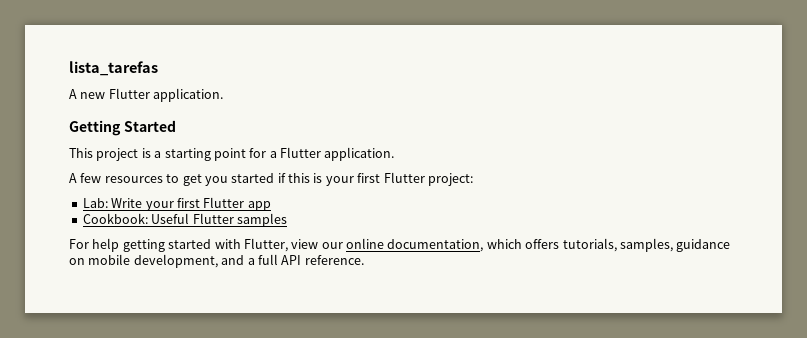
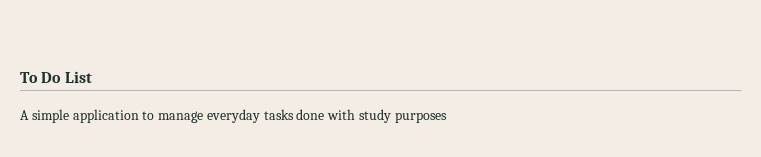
[69,61,158,76] [69,88,224,102] [69,120,176,136] [69,147,395,161] [69,172,473,186] [82,197,271,211] [82,213,287,227] [69,238,731,252] [69,254,364,268] lista_tarefas // A new Flutter application. // Getting Started // This project is a starting point for a Flutter application. // A few resources to get you started if this is your first Flutter project: // Lab: Write your first Flutter app // Cookbook: Useful Flutter samples // For help getting started with Flutter, view our online documentation, which offers tutorials, samples, guidance on mobile development, and a full API reference. -> [20,71,92,83] [20,109,447,123] To Do List // A simple application to manage everyday tasks done with study purposes

